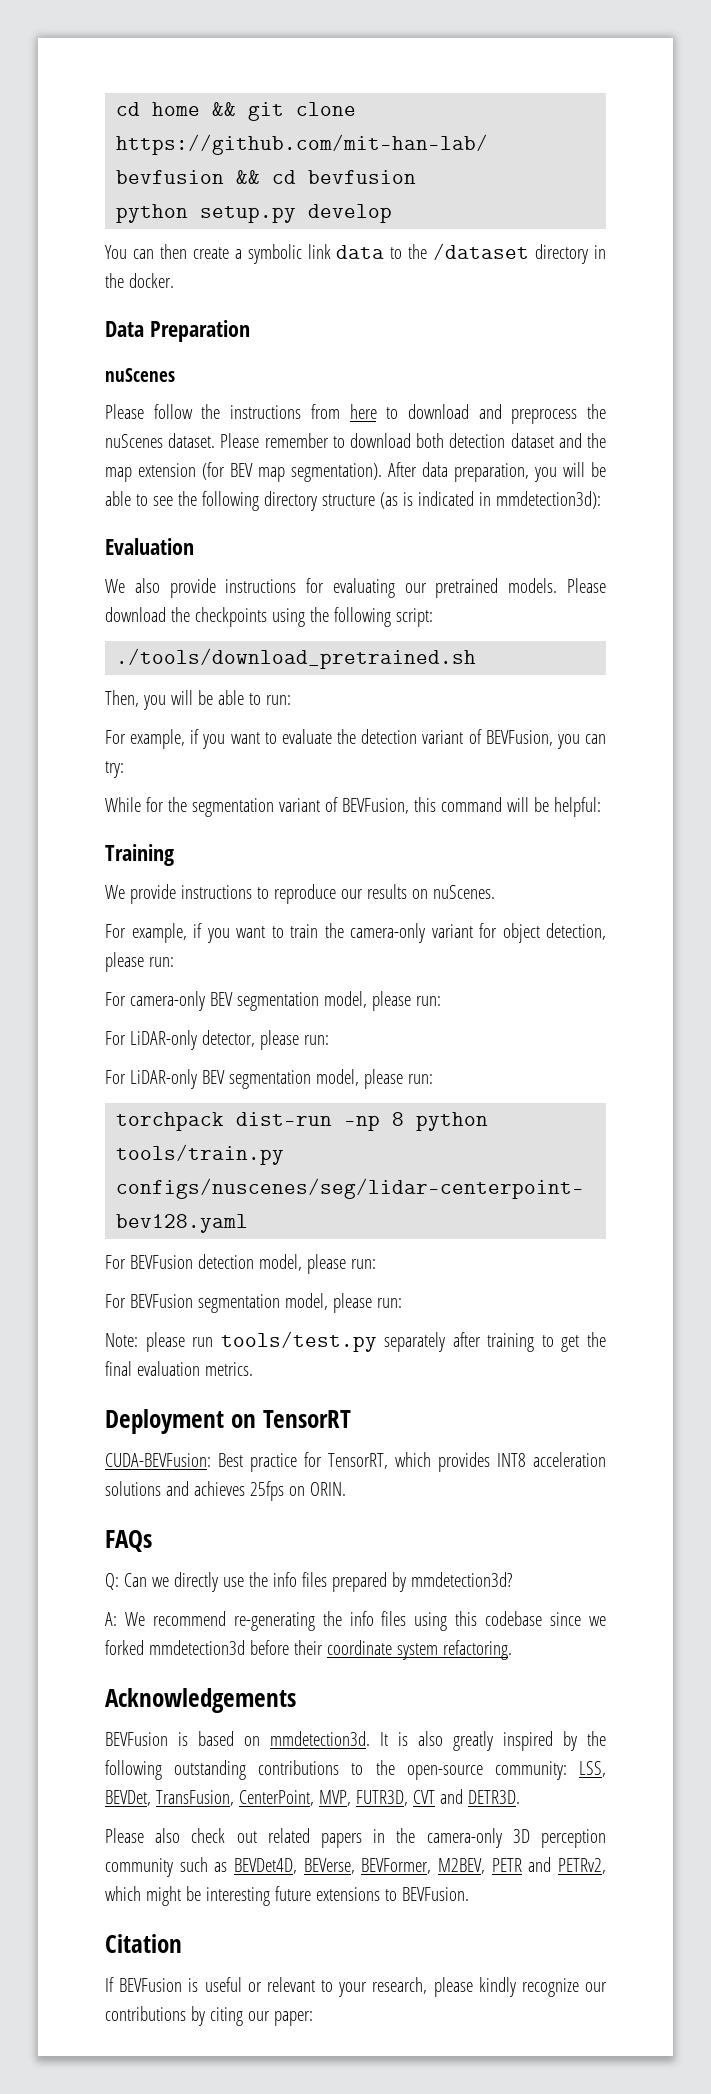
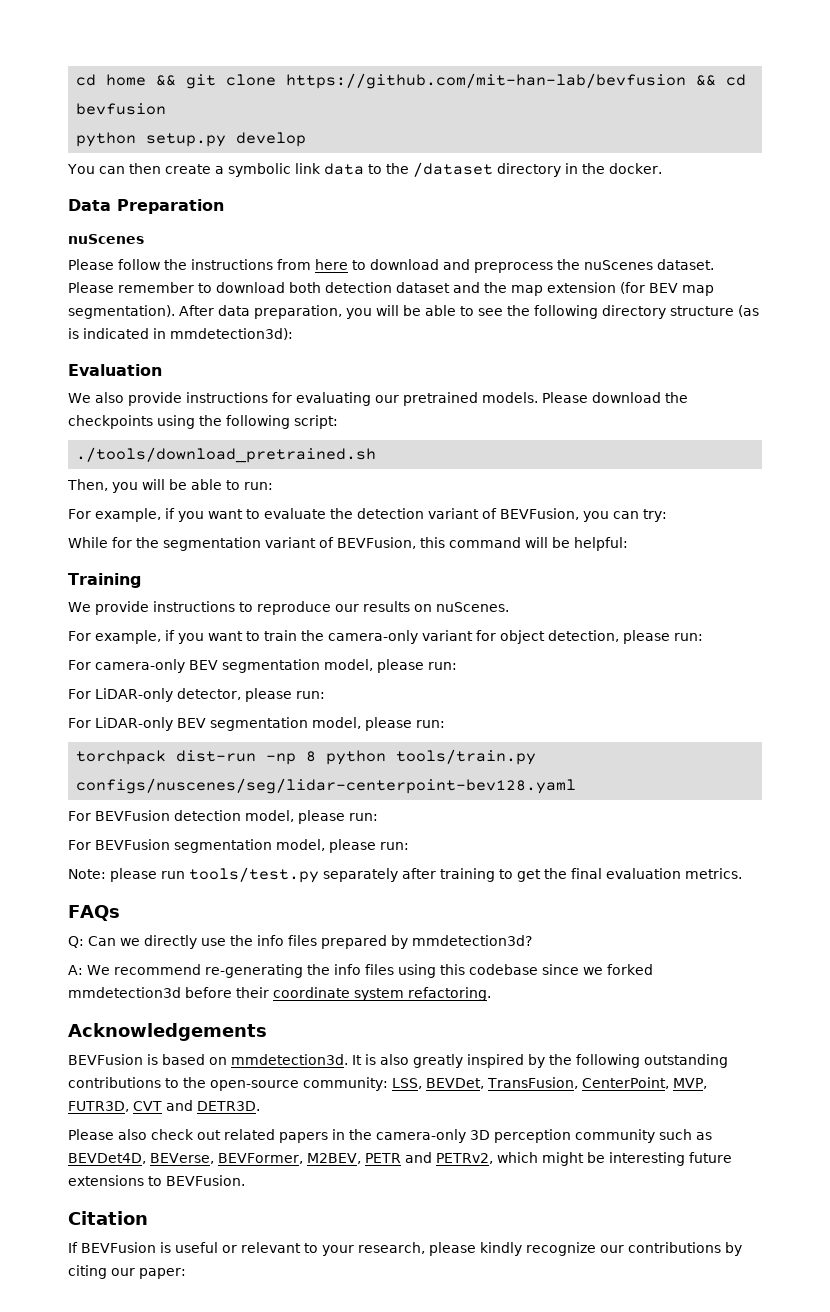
[105,1409,352,1434] [105,1452,606,1472] [105,1481,346,1501] // Deployment on TensorRT // CUDA-BEVFusion: Best practice for TensorRT, which provides INT8 acceleration solutions and achieves 25fps on ORIN. -> (742, 873) none

